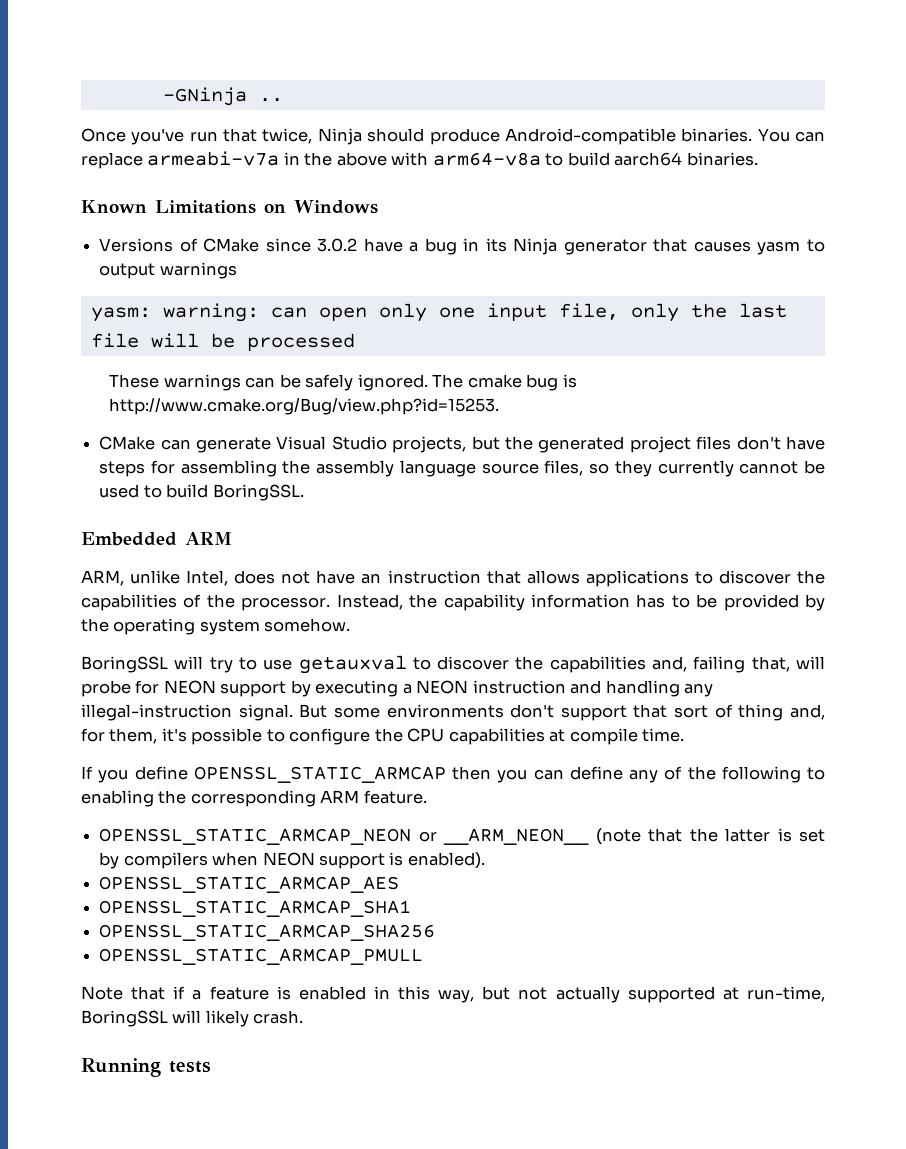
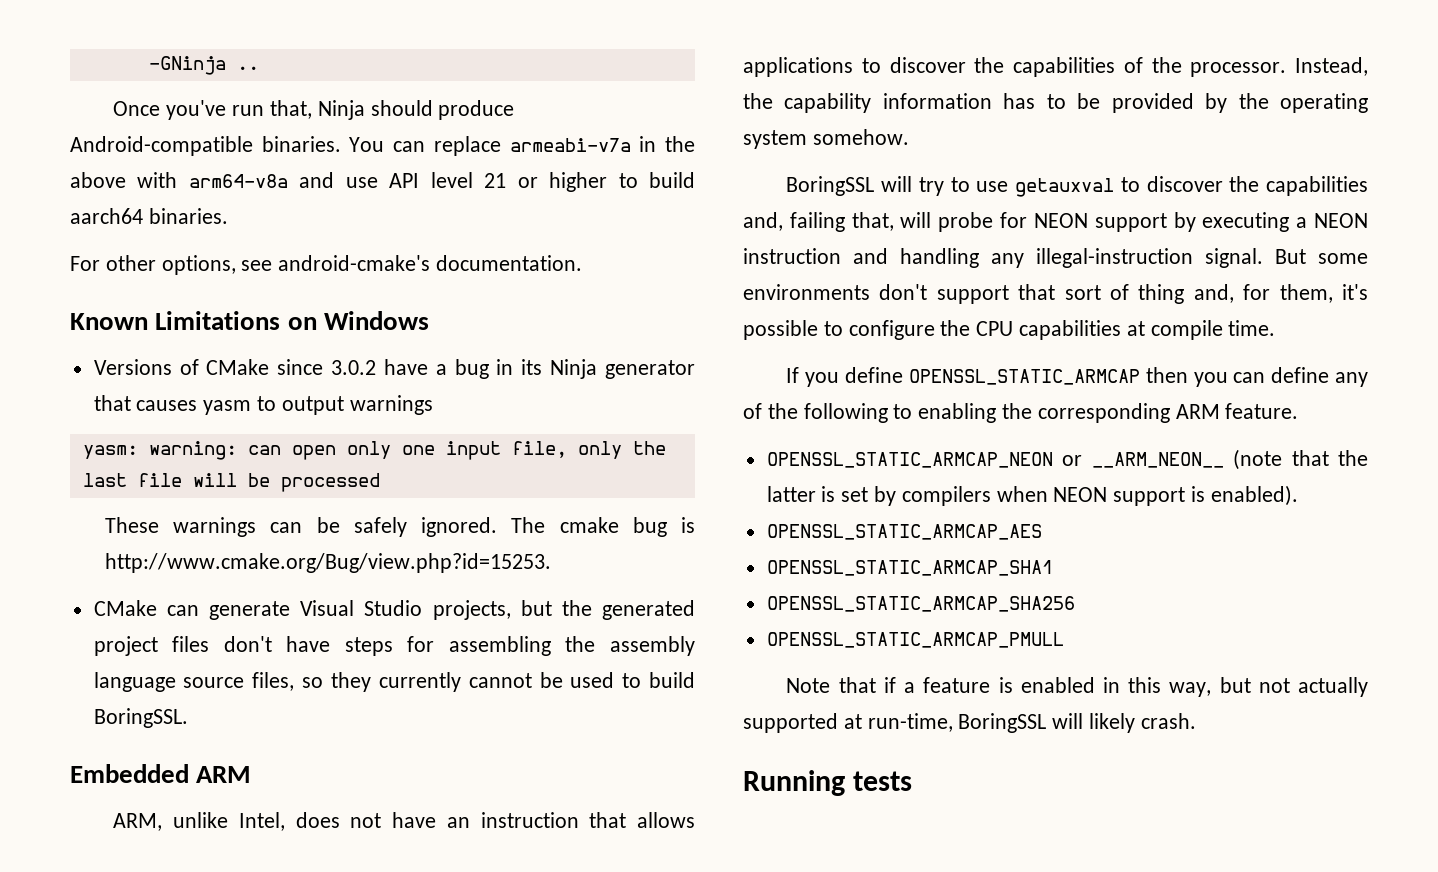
[223,128,313,144] that twice, -> [269,100,312,119] that,
[545,152,758,166] to build aarch64 binaries. -> [299,172,695,192] [70,208,228,224] [70,255,583,275] and use API level 21 or higher to build aarch64 binaries. // For other options, see android-cmake's documentation.

